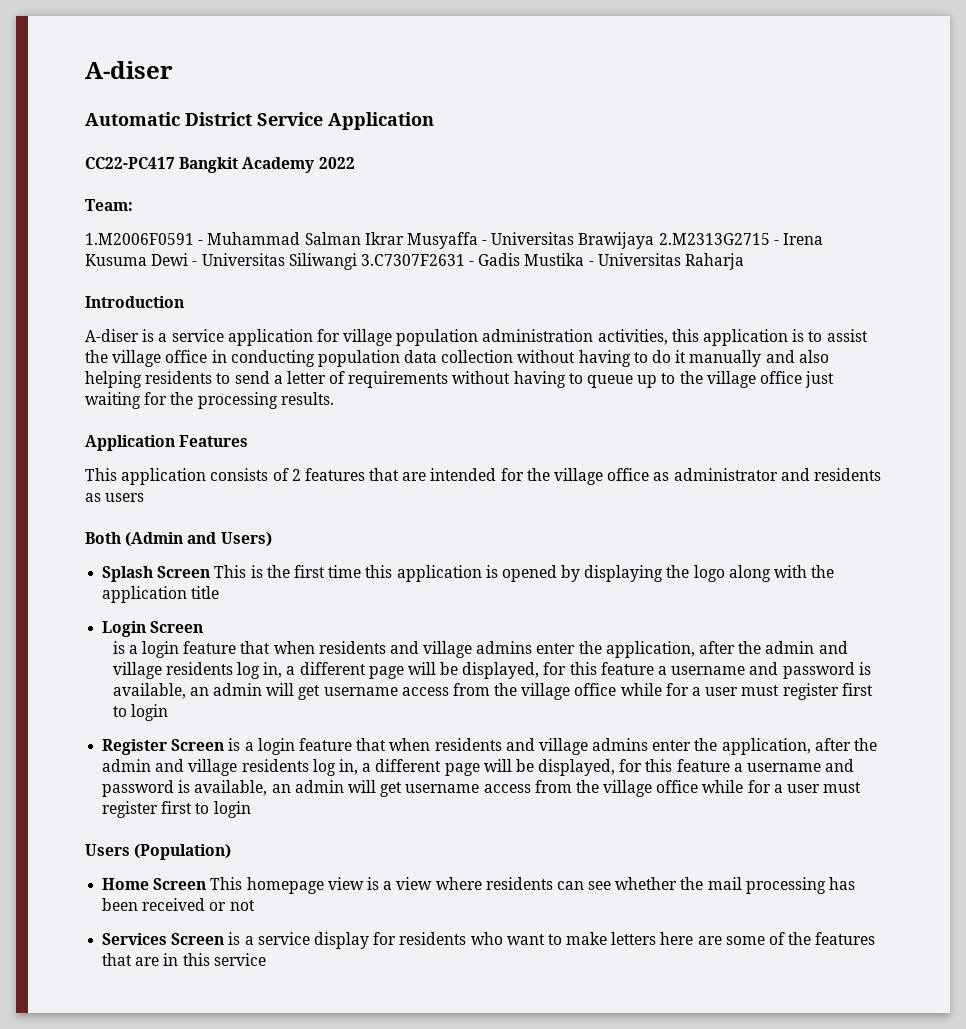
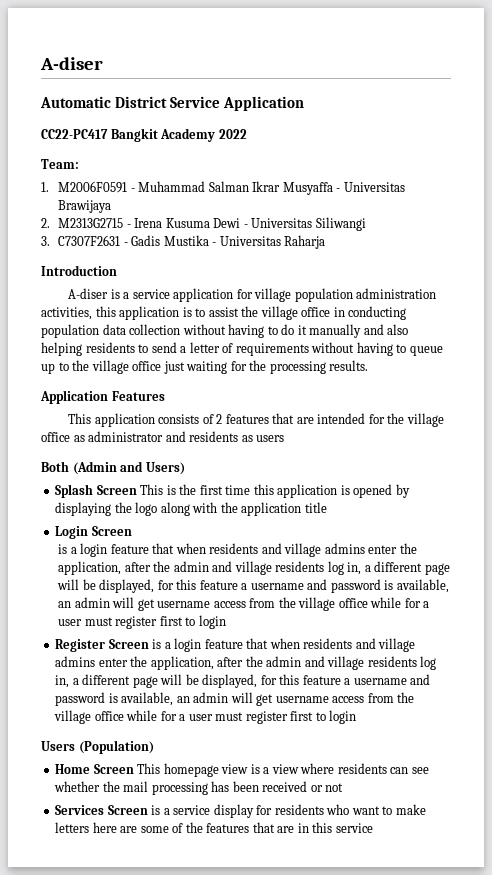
[85,233,194,245] 1.M2006F0591 -> [41,181,128,193] 1. M2006F0591
[658,233,770,245] 2.M2313G2715 -> [41,218,124,228] // 2. M2313G2715
[360,254,465,266] 3.C7307F2631 -> [41,235,121,246] // 3. C7307F2631

